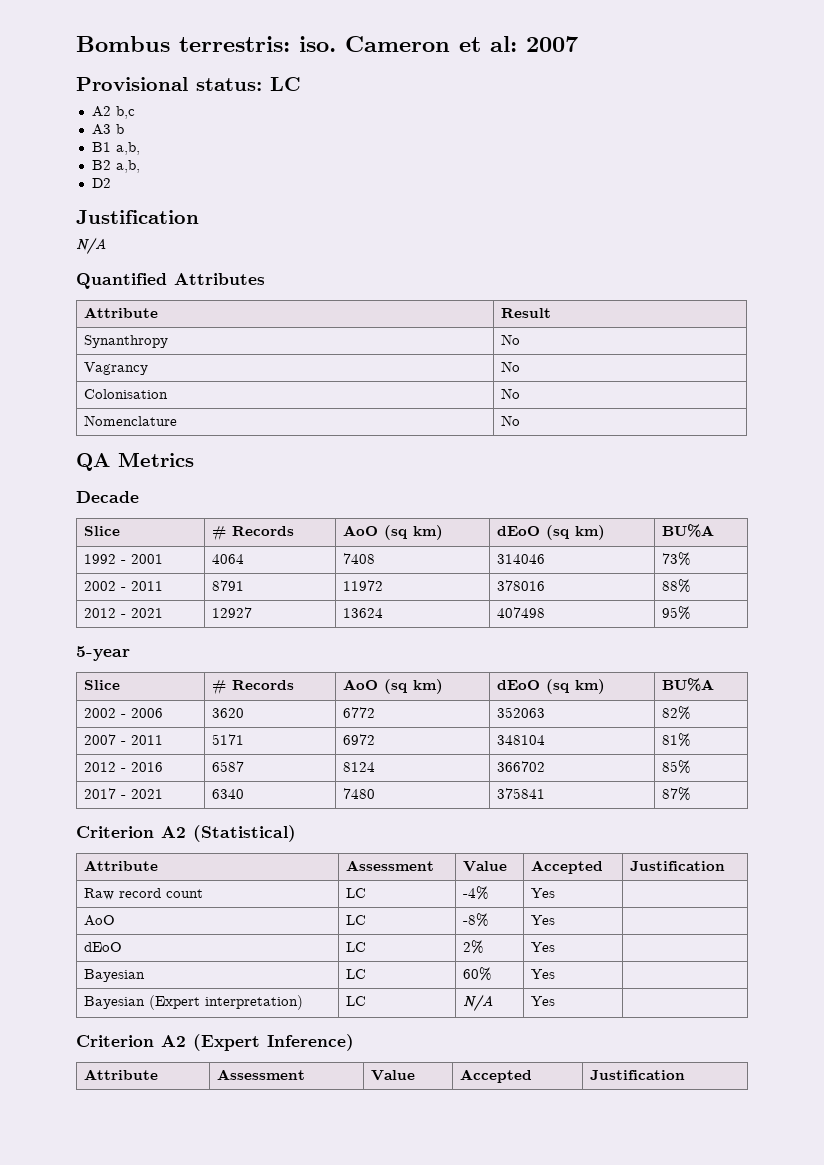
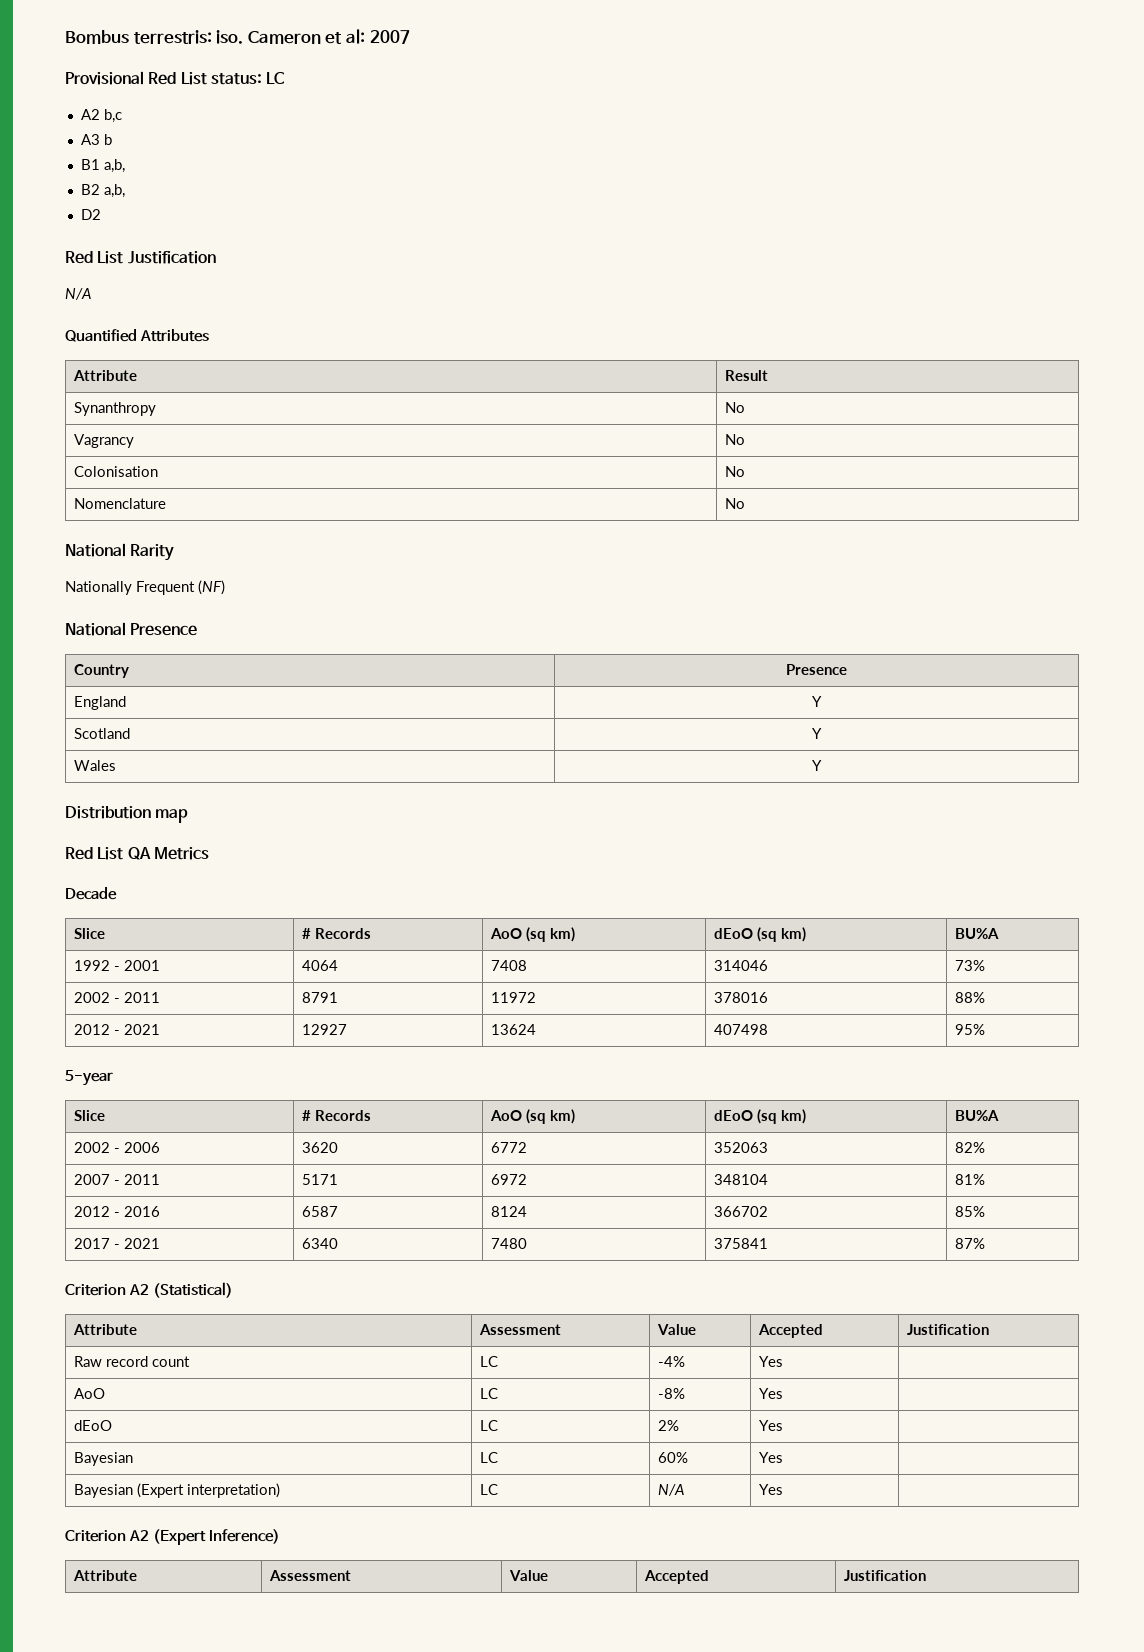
(188, 84) none -> [148,72,207,85] Red List
(111, 183) none -> [65,251,124,264] Red List
(520, 420) none -> [65,543,175,561] [65,580,225,595] [65,622,198,636] [73,664,129,678] [786,664,847,675] [73,696,126,710] [812,696,822,707] [73,728,130,739] [812,728,822,739] [73,760,116,771] [812,760,822,771] [65,806,189,823] [65,847,124,860] National Rarity // Nationally Frequent (NF) // National Presence // Country | Presence // England | Y // Scotland | Y // Wales | Y // Distribution map // Red List

